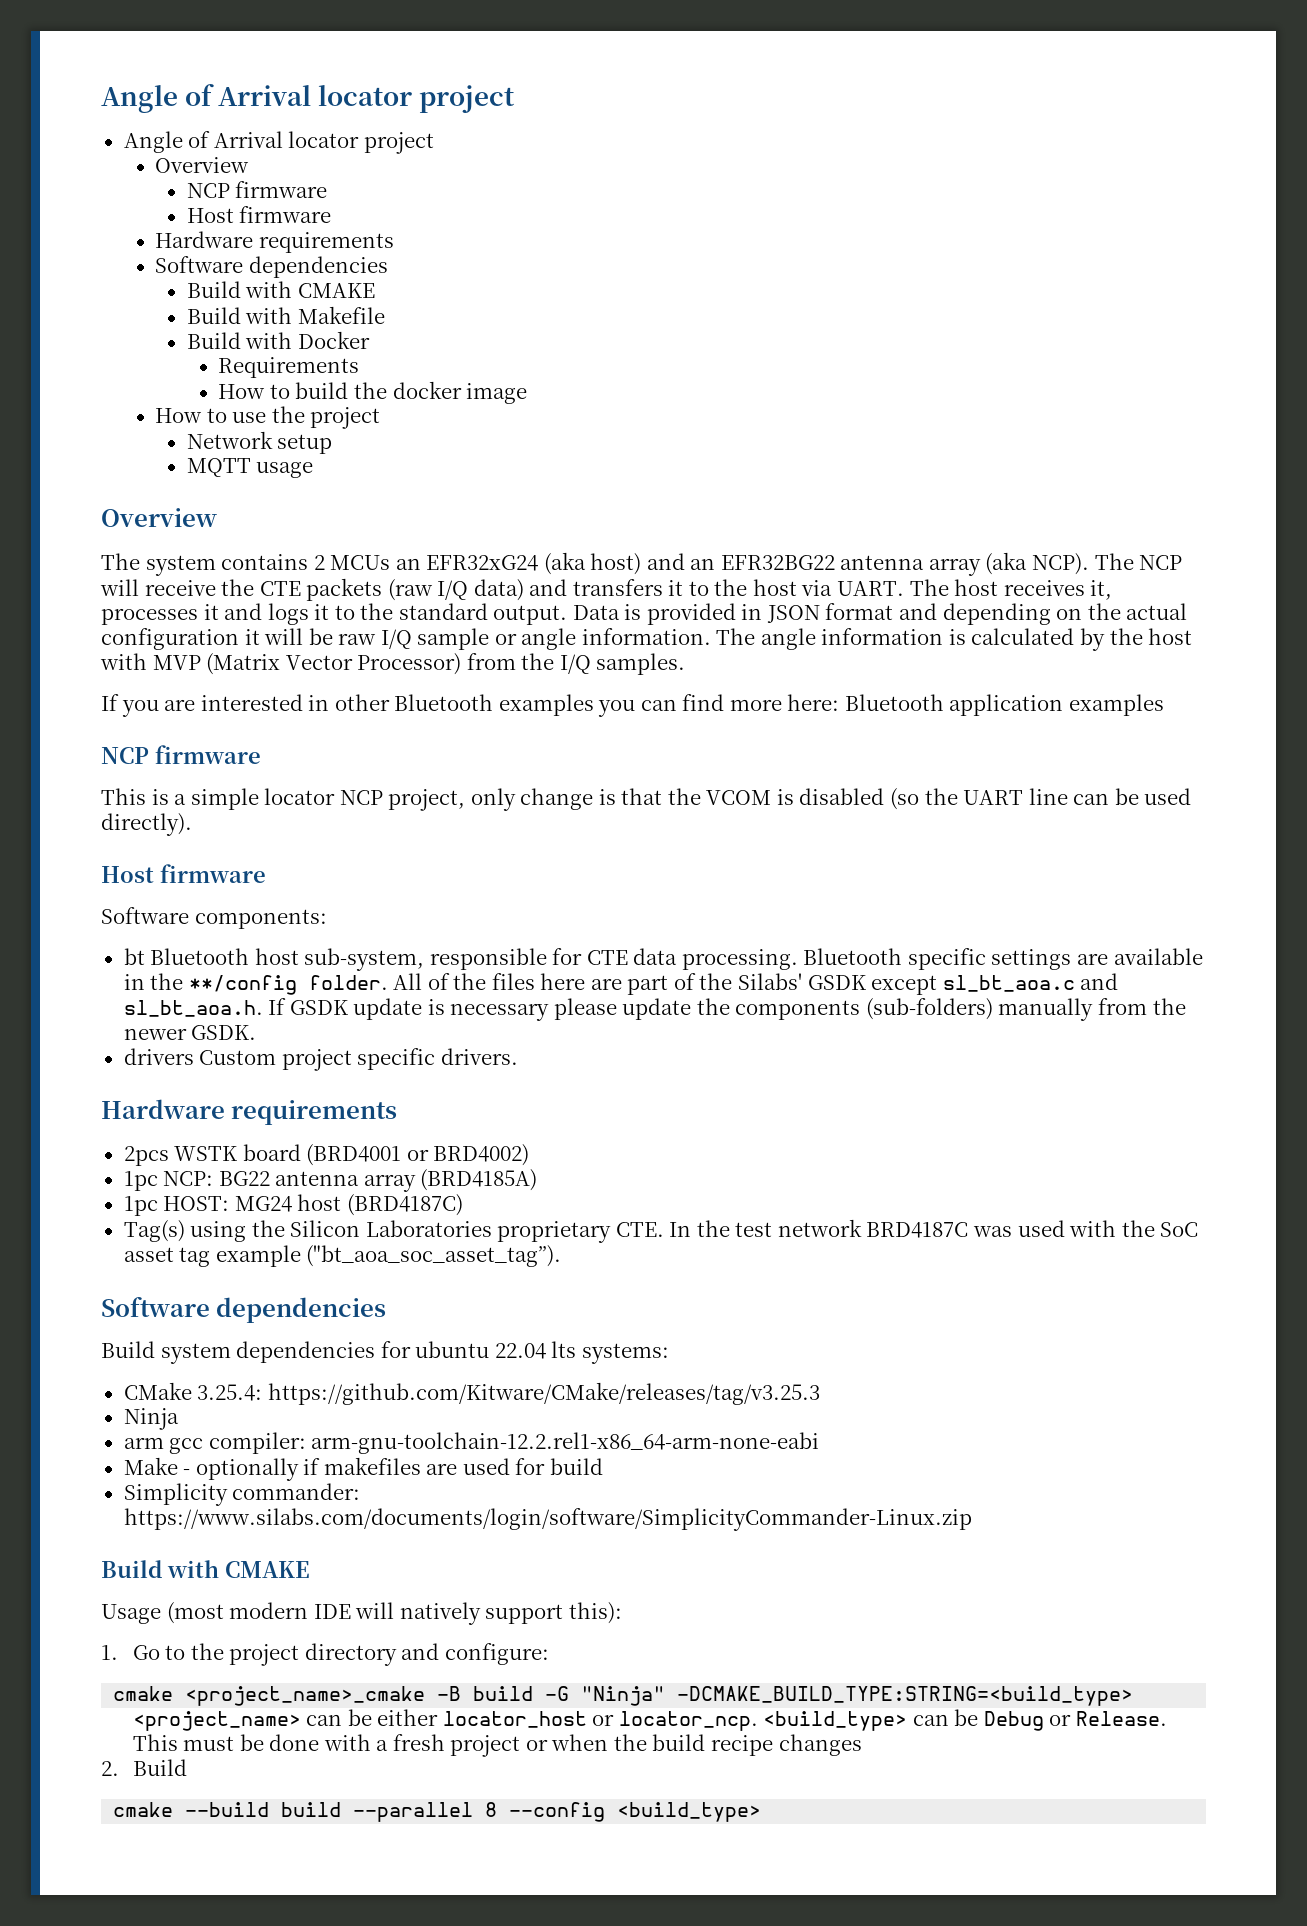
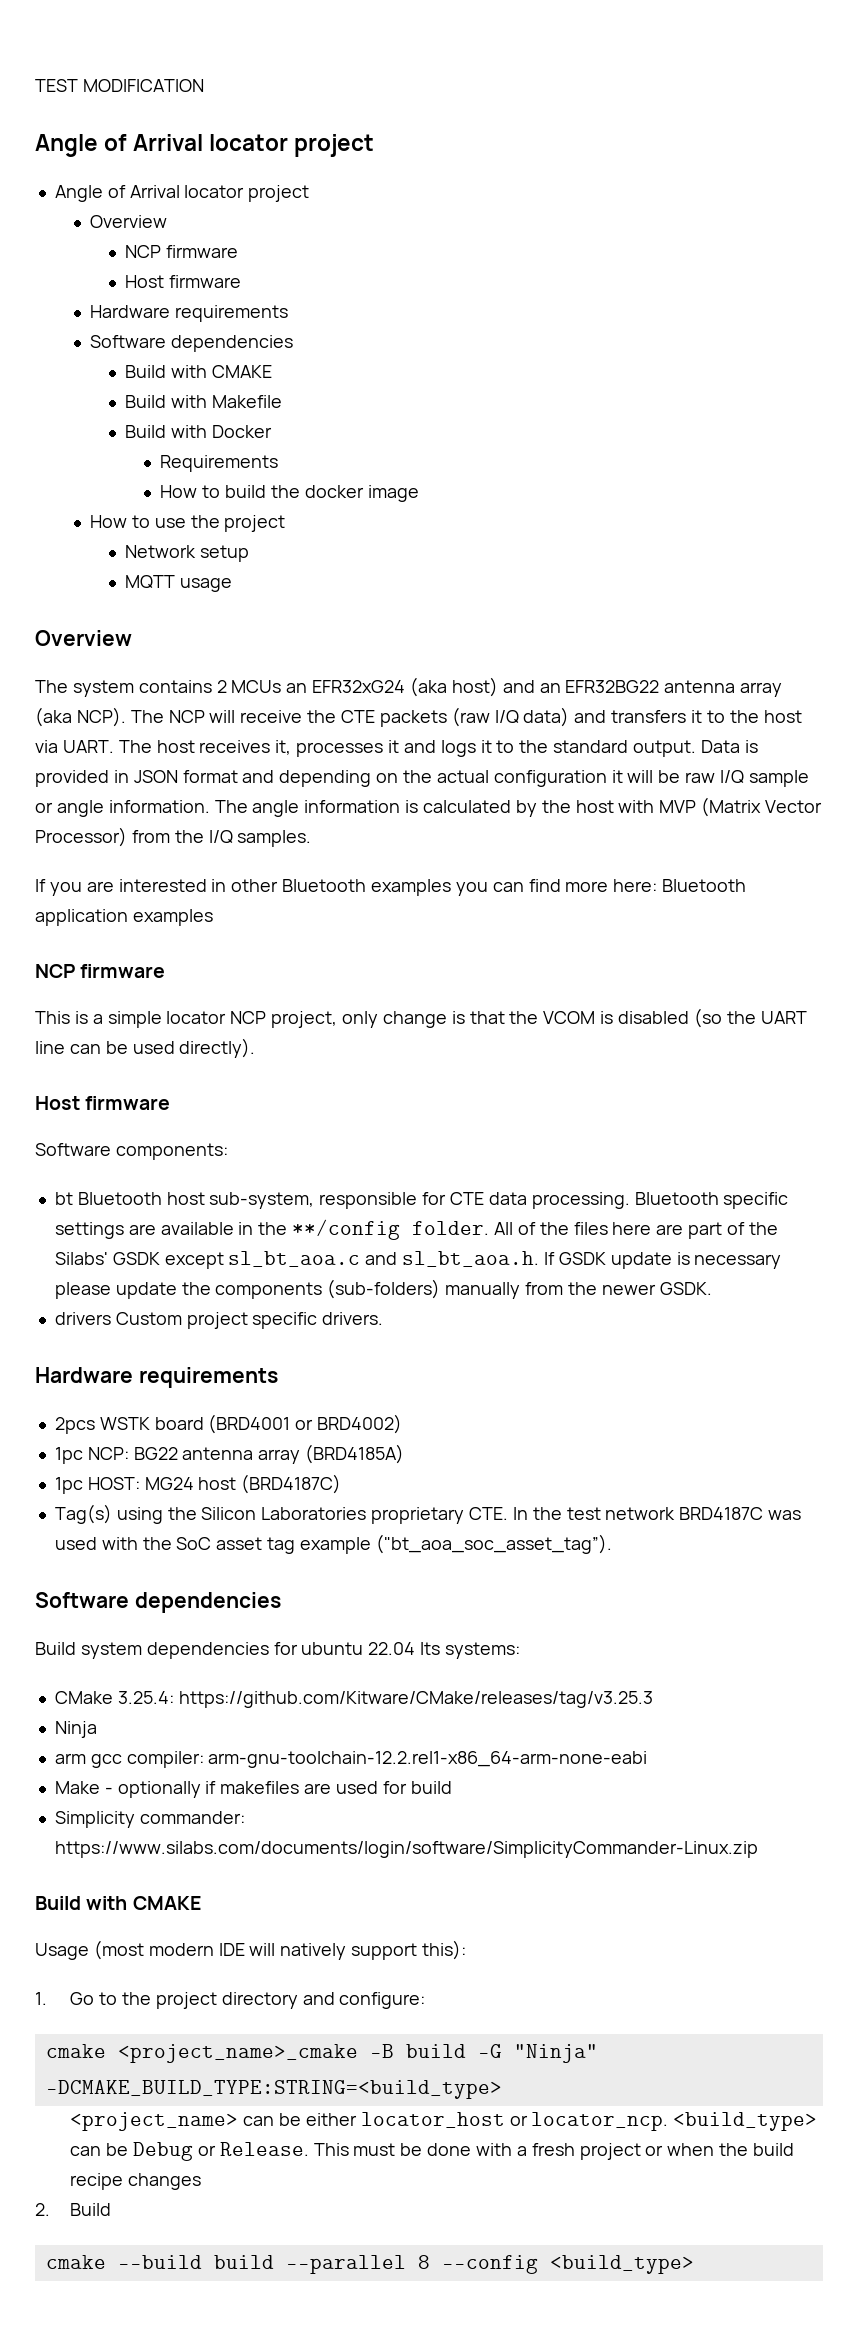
(101, 99) none -> [35,79,204,92] TEST MODIFICATION //

